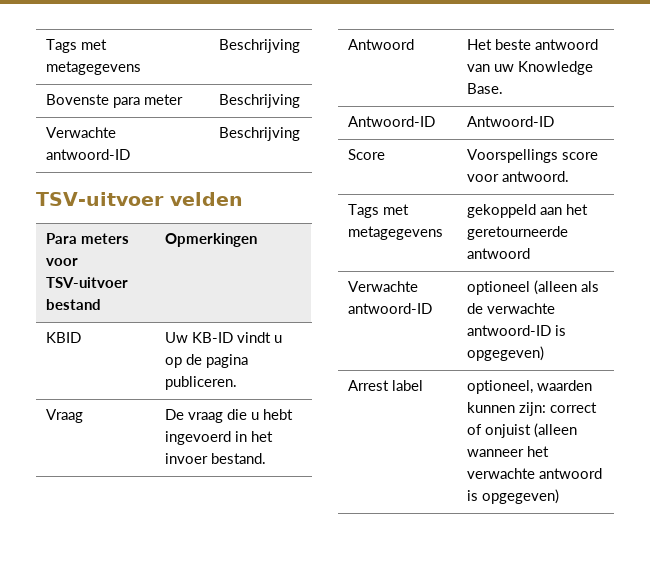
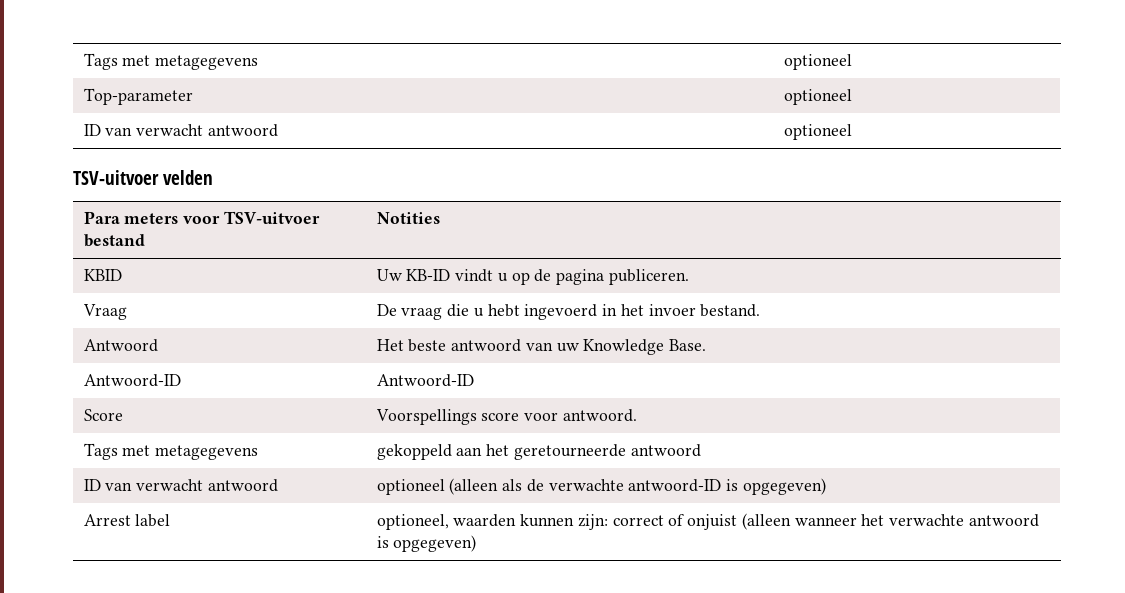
[45,39,107,53] [45,61,141,75] [218,39,300,53] [45,94,183,108] [218,94,300,108] [45,127,116,138] [45,149,130,160] [218,127,300,141] Tags met metagegevens | Beschrijving // Bovenste para meter | Beschrijving // Verwachte antwoord-ID | Beschrijving -> [83,53,259,70] [783,54,852,70] [83,88,193,105] [783,89,852,105] [83,124,278,137] [783,124,852,140] Tags met metagegevens | optioneel // Top-parameter | optioneel // ID van verwacht antwoord | optioneel
[164,233,257,247] Opmerkingen -> [376,212,440,224] Notities
[347,281,418,292] [347,303,432,314] Verwachte antwoord-ID -> [83,479,278,492] ID van verwacht antwoord

